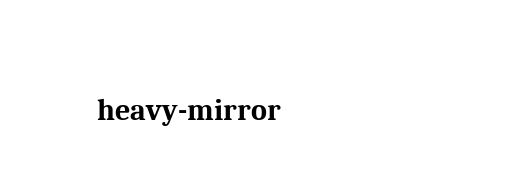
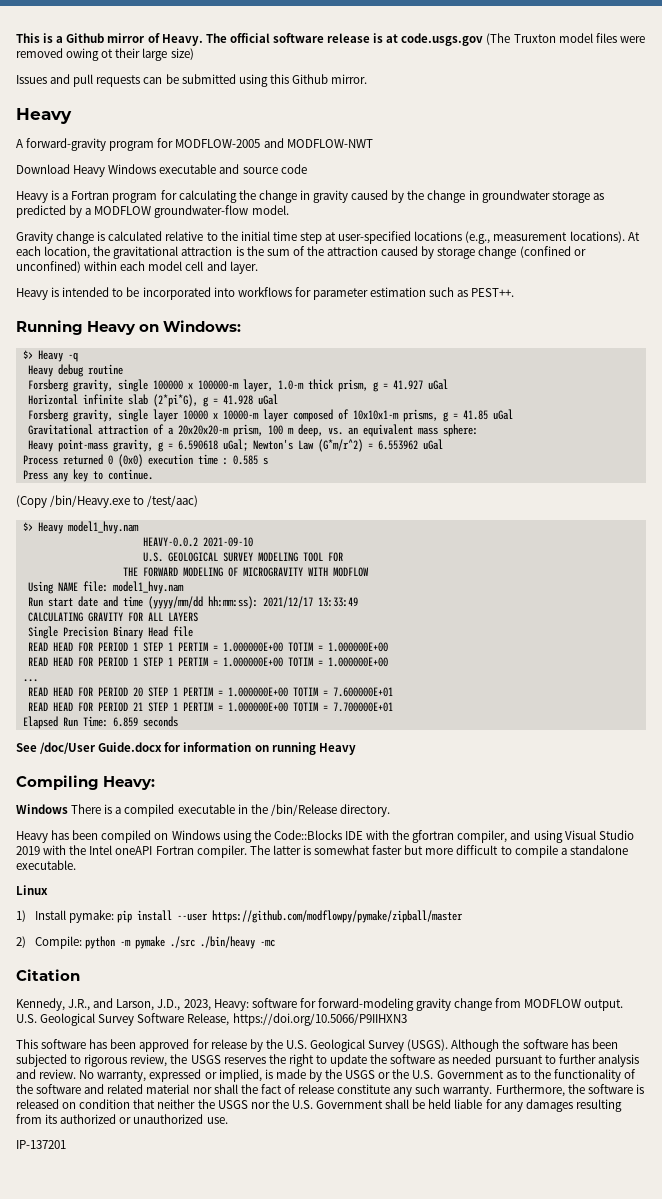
[97,98,281,126] heavy-mirror -> [16,33,645,46] [16,48,194,61] [16,74,368,87] [16,108,72,124] [16,138,373,151] [16,164,307,177] [16,190,604,203] [16,205,289,218] [16,231,640,244] [16,246,586,259] [16,261,258,274] [16,287,515,300] [16,320,242,335] [22,350,78,362] [27,364,123,377] [27,379,448,392] [27,394,278,407] [27,409,513,422] [27,424,478,437] [27,439,443,452] [22,454,268,467] [22,469,153,482] [16,495,199,508] [22,521,139,534] [142,537,253,547] [142,552,343,562] [122,567,369,577] [27,581,184,594] [27,596,358,609] [27,612,198,622] [27,626,193,639] [27,642,388,652] [27,657,388,667] [22,679,38,682] [27,687,393,697] [27,702,393,712] [22,716,178,729] [16,742,356,755] [16,775,156,790] [16,804,390,817] [16,830,634,843] [16,845,628,858] [16,860,76,870] [16,885,48,895] [16,910,464,923] [16,936,276,949] [16,969,80,981] [16,998,624,1011] [16,1013,407,1026] [16,1039,618,1052] [16,1054,639,1067] [16,1069,637,1082] [16,1084,644,1097] [16,1099,622,1112] [16,1114,228,1124] [16,1140,66,1149] This is a Github mirror of Heavy. The official software release is at code.usgs.gov (The Truxton model files were removed owing ot their large size) // Issues and pull requests can be submitted using this Github mirror. // Heavy // A forward-gravity program for MODFLOW-2005 and MODFLOW-NWT // Download Heavy Windows executable and source code // Heavy is a Fortran program for calculating the change in gravity caused by the change in groundwater storage as predicted by a MODFLOW groundwater-flow model. // Gravity change is calculated relative to the initial time step at user-specified locations (e.g., measurement locations). At each location, the gravitational attraction is the sum of the attraction caused by storage change (confined or unconfined) within each model cell and layer. // Heavy is intended to be incorporated into workflows for parameter estimation such as PEST++. // Running Heavy on Windows: // $> Heavy -q // Heavy debug routine // Forsberg gravity, single 100000 x 100000-m layer, 1.0-m thick prism, g = 41.927 uGal // Horizontal infinite slab (2*pi*G), g = 41.928 uGal // Forsberg gravity, single layer 10000 x 10000-m layer composed of 10x10x1-m prisms, g = 41.85 uGal // Gravitational attraction of a 20x20x20-m prism, 100 m deep, vs. an equivalent mass sphere: // Heavy point-mass gravity, g = 6.590618 uGal; Newton's Law (G*m/r^2) = 6.553962 uGal // Process returned 0 (0x0) execution time : 0.585 s // Press any key to continue. // (Copy /bin/Heavy.exe to /test/aac) // $> Heavy model1_hvy.nam // HEAVY-0.0.2 2021-09-10 // U.S. GEOLOGICAL SURVEY MODELING TOOL FOR // THE FORWARD MODELING OF MICROGRAVITY WITH MODFLOW // Using NAME file: model1_hvy.nam // Run start date and time (yyyy/mm/dd hh:mm:ss): 2021/12/17 13:33:49 // CALCULATING GRAVITY FOR ALL LAYERS // Single Precision Binary Head file // READ HEAD FOR PERIOD 1 STEP 1 PERTIM = 1.000000E+00 TOTIM = 1.000000E+00 // READ HEAD FOR PERIOD 1 STEP 1 PERTIM = 1.000000E+00 TOTIM = 1.000000E+00 // ... // READ HEAD FOR PERIOD 20 STEP 1 PERTIM = 1.000000E+00 TOTIM = 7.600000E+01 // READ HEAD FOR PERIOD 21 STEP 1 PERTIM = 1.000000E+00 TOTIM = 7.700000E+01 // Elapsed Run Time: 6.859 seconds // See /doc/User Guide.docx for information on running Heavy // Compiling Heavy: // Windows There is a compiled executable in the /bin/Release directory. // Heavy has been compiled on Windows using the Code::Blocks IDE with the gfortran compiler, and using Visual Studio 2019 with the Intel oneAPI Fortran compiler. The latter is somewhat faster but more difficult to compile a standalone executable. // Linux // 1) Install pymake: pip install --user https://github.com/modflowpy/pymake/zipball/master // 2) Compile: python -m pymake ./src ./bin/heavy -mc // Citation // Kennedy, J.R., and Larson, J.D., 2023, Heavy: software for forward-modeling gravity change from MODFLOW output. U.S. Geological Survey Software Release, https://doi.org/10.5066/P9IIHXN3 // This software has been approved for release by the U.S. Geological Survey (USGS). Although the software has been subjected to rigorous review, the USGS reserves the right to update the software as needed pursuant to further analysis and review. No warranty, expressed or implied, is made by the USGS or the U.S. Government as to the functionality of the software and related material nor shall the fact of release constitute any such warranty. Furthermore, the software is released on condition that neither the USGS nor the U.S. Government shall be held liable for any damages resulting from its authorized or unauthorized use. // IP-137201

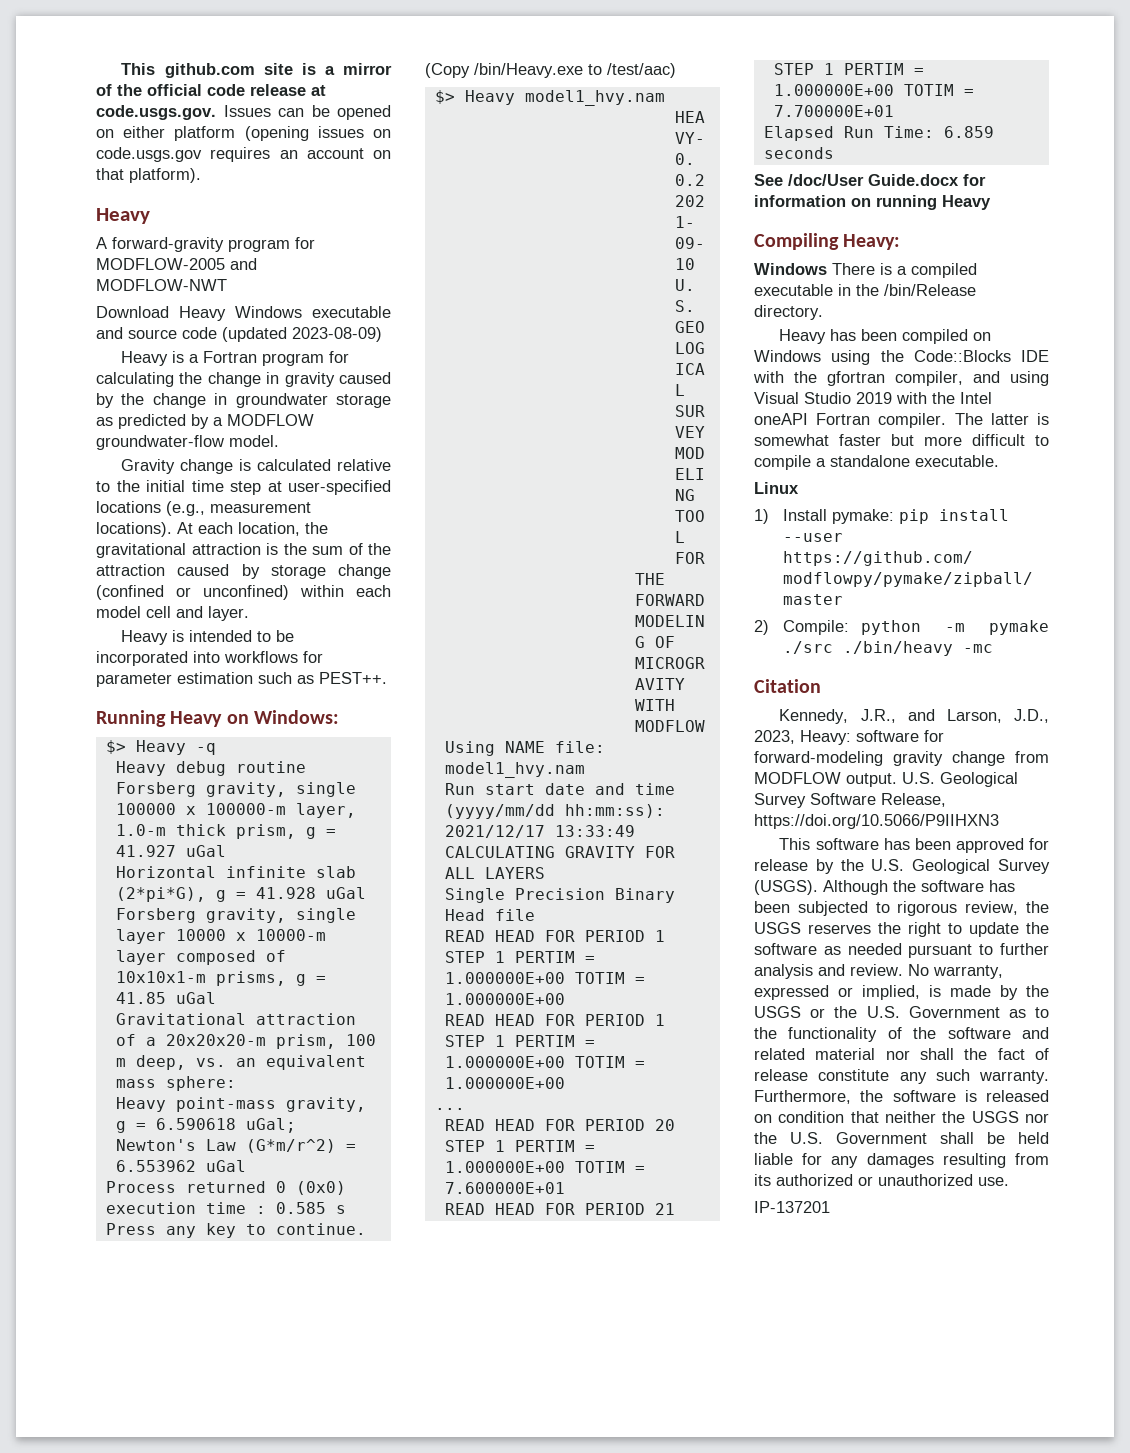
[16,33,105,43] This is a Github -> [121,63,335,78] This github.com site is a
[161,33,645,46] [16,48,194,61] [16,74,368,87] Heavy. The official software release is at code.usgs.gov (The Truxton model files were removed owing ot their large size) // Issues and pull requests can be submitted using this Github mirror. -> [117,84,326,96] [96,105,391,120] [96,126,391,141] [96,147,391,162] [96,168,201,183] the official code release at code.usgs.gov. Issues can be opened on either platform (opening issues on code.usgs.gov requires an account on that platform).
(307, 169) none -> [222,327,382,342] (updated 2023-08-09)

